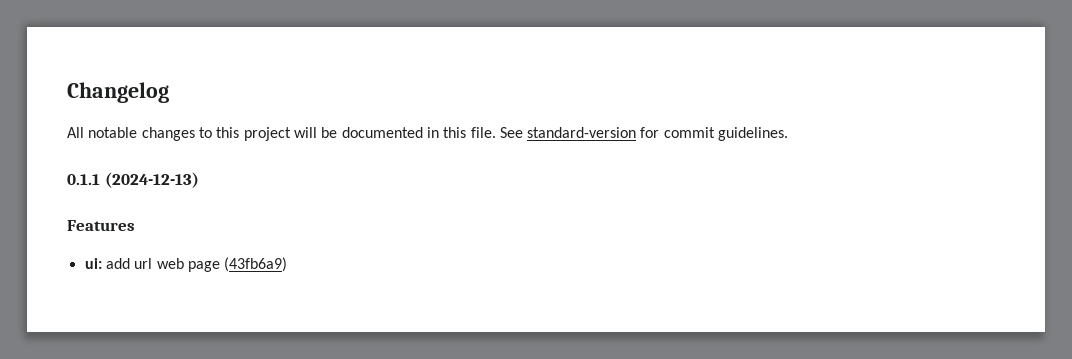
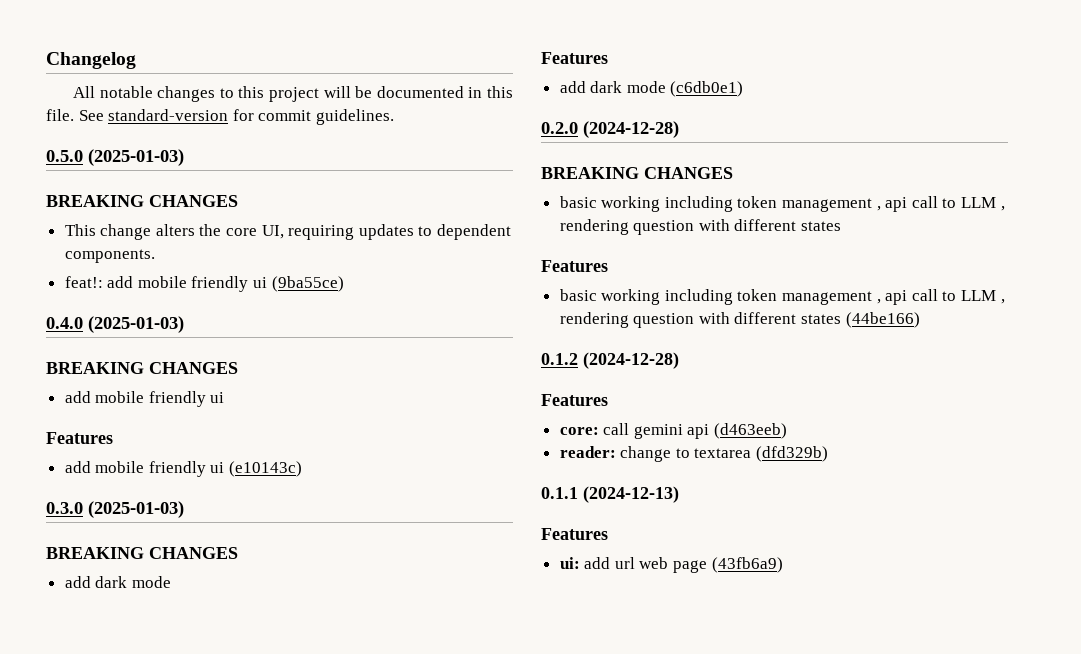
(789, 134) none -> [46,149,184,166] [46,195,238,207] [64,224,512,240] [64,249,155,263] [64,276,344,292] [46,316,184,333] [46,362,238,374] [64,391,225,407] [46,432,113,444] [64,461,303,477] [46,501,184,518] [46,547,238,559] [64,576,171,588] [541,52,608,64] [559,81,744,97] [541,121,679,138] [541,167,733,179] [559,196,1005,212] [559,219,842,235] [541,260,608,272] [559,289,1005,305] [559,312,920,328] [541,352,679,369] [541,394,608,406] [559,423,788,439] [559,446,829,462] // 0.5.0 (2025-01-03) // BREAKING CHANGES // This change alters the core UI, requiring updates to dependent components. // feat!: add mobile friendly ui (9ba55ce) // 0.4.0 (2025-01-03) // BREAKING CHANGES // add mobile friendly ui // Features // add mobile friendly ui (e10143c) // 0.3.0 (2025-01-03) // BREAKING CHANGES // add dark mode // Features // add dark mode (c6db0e1) // 0.2.0 (2024-12-28) // BREAKING CHANGES // basic working including token management , api call to LLM , rendering question with different states // Features // basic working including token management , api call to LLM , rendering question with different states (44be166) // 0.1.2 (2024-12-28) // Features // core: call gemini api (d463eeb) // reader: change to textarea (dfd329b)

